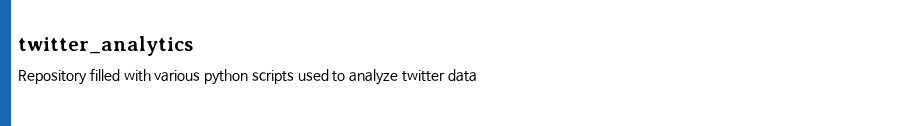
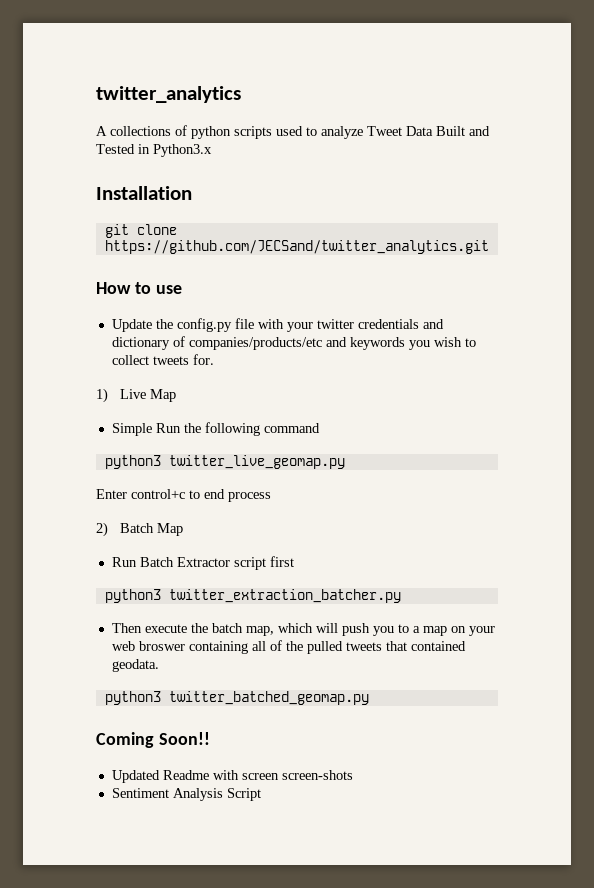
[18,68,201,85] Repository filled with various -> [96,125,187,136] A collections of
[402,69,477,82] twitter data -> [367,126,490,136] [96,144,212,157] [96,186,192,200] [104,224,177,238] [104,240,489,254] [96,282,182,294] [111,318,444,332] [111,336,476,350] [111,354,214,365] [96,388,177,403] [111,422,320,436] [104,455,345,469] [96,489,271,502] [96,522,184,537] [111,556,294,570] [104,589,401,603] [111,623,495,636] [111,640,466,654] [111,659,159,672] [104,691,369,705] [96,732,210,748] [111,770,353,783] [111,788,261,801] Tweet Data Built and Tested in Python3.x // Installation // git clone https://github.com/JECSand/twitter_analytics.git // How to use // Update the config.py file with your twitter credentials and dictionary of companies/products/etc and keywords you wish to collect tweets for. // 1) Live Map // Simple Run the following command // python3 twitter_live_geomap.py // Enter control+c to end process // 2) Batch Map // Run Batch Extractor script first // python3 twitter_extraction_batcher.py // Then execute the batch map, which will push you to a map on your web broswer containing all of the pulled tweets that contained geodata. // python3 twitter_batched_geomap.py // Coming Soon!! // Updated Readme with screen screen-shots // Sentiment Analysis Script

